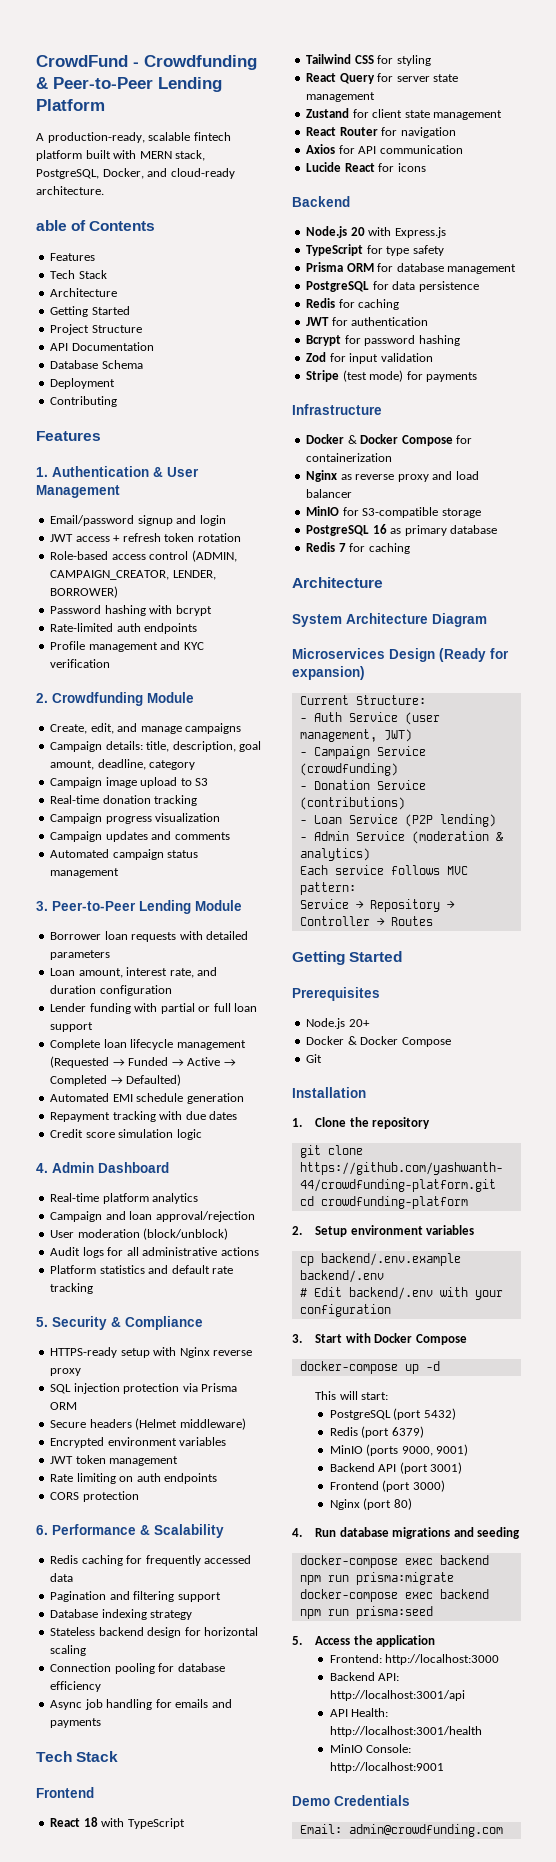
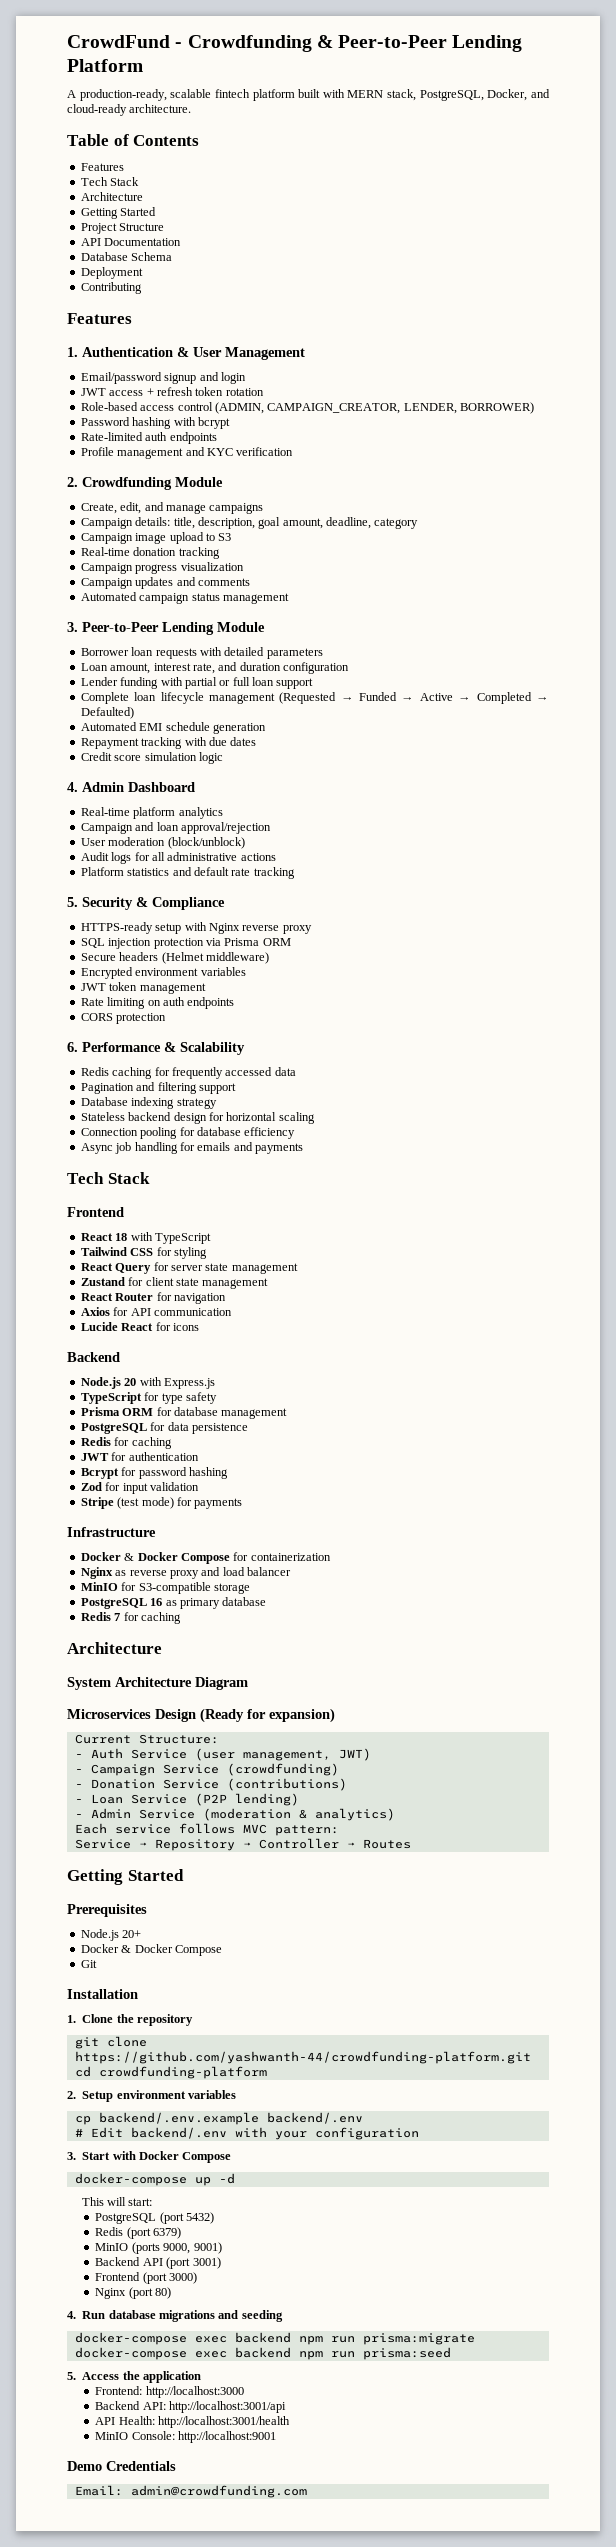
[36,220,67,231] able -> [67,134,109,146] Table

